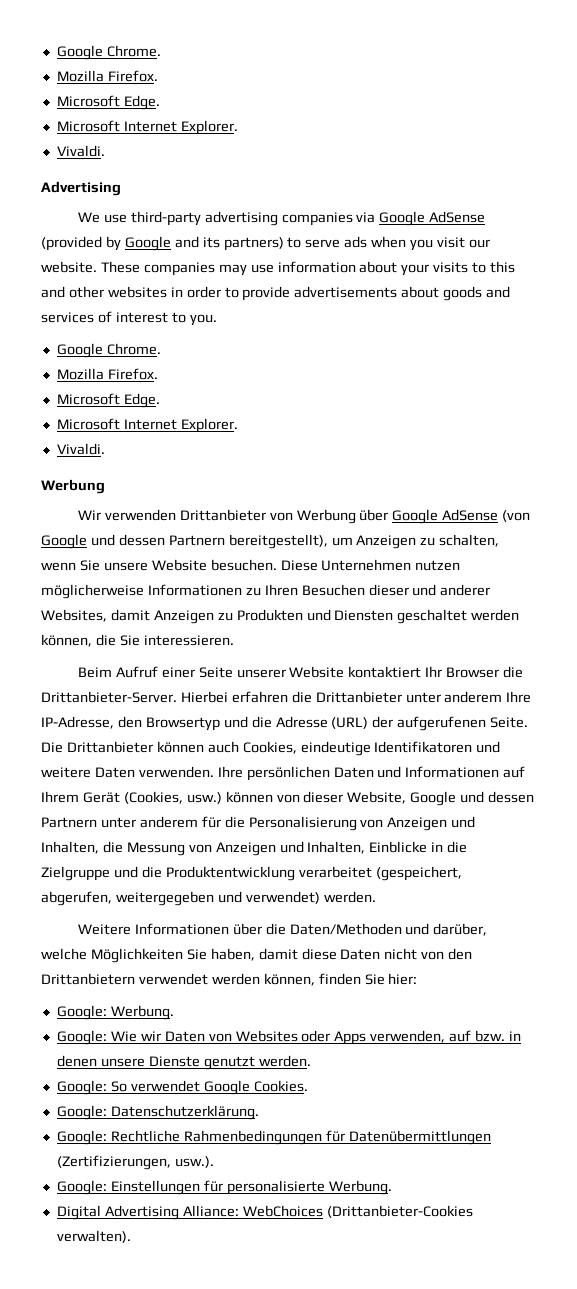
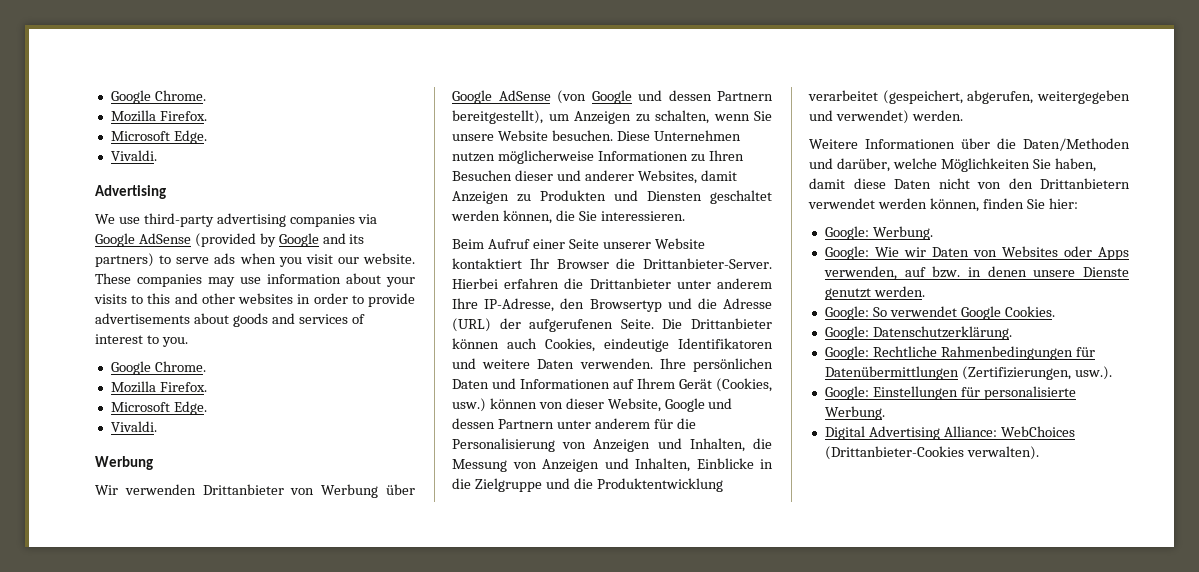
[56,45,161,60] [56,70,158,82] [56,95,160,110] [56,120,238,135] Google Chrome. // Mozilla Firefox. // Microsoft Edge. // Microsoft Internet Explorer. -> [110,90,206,104] [110,110,207,122] [110,130,207,144] Google Chrome. // Mozilla Firefox. // Microsoft Edge.
[56,418,238,433] // Microsoft Internet Explorer. -> (207, 408) none

